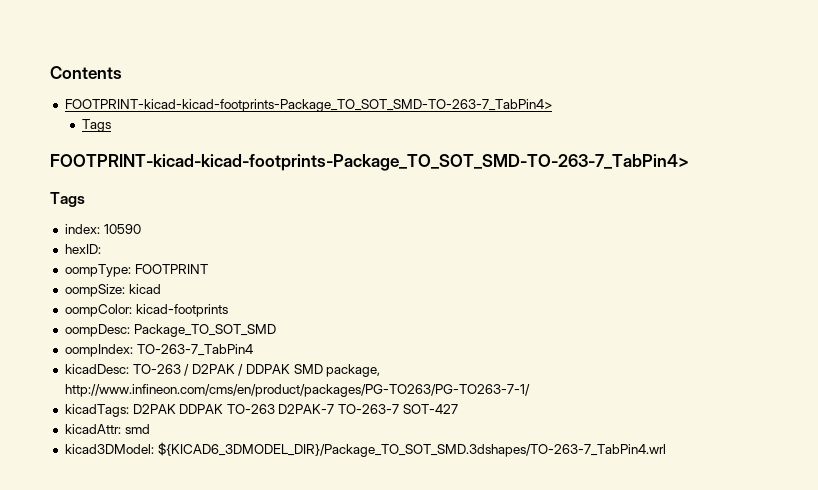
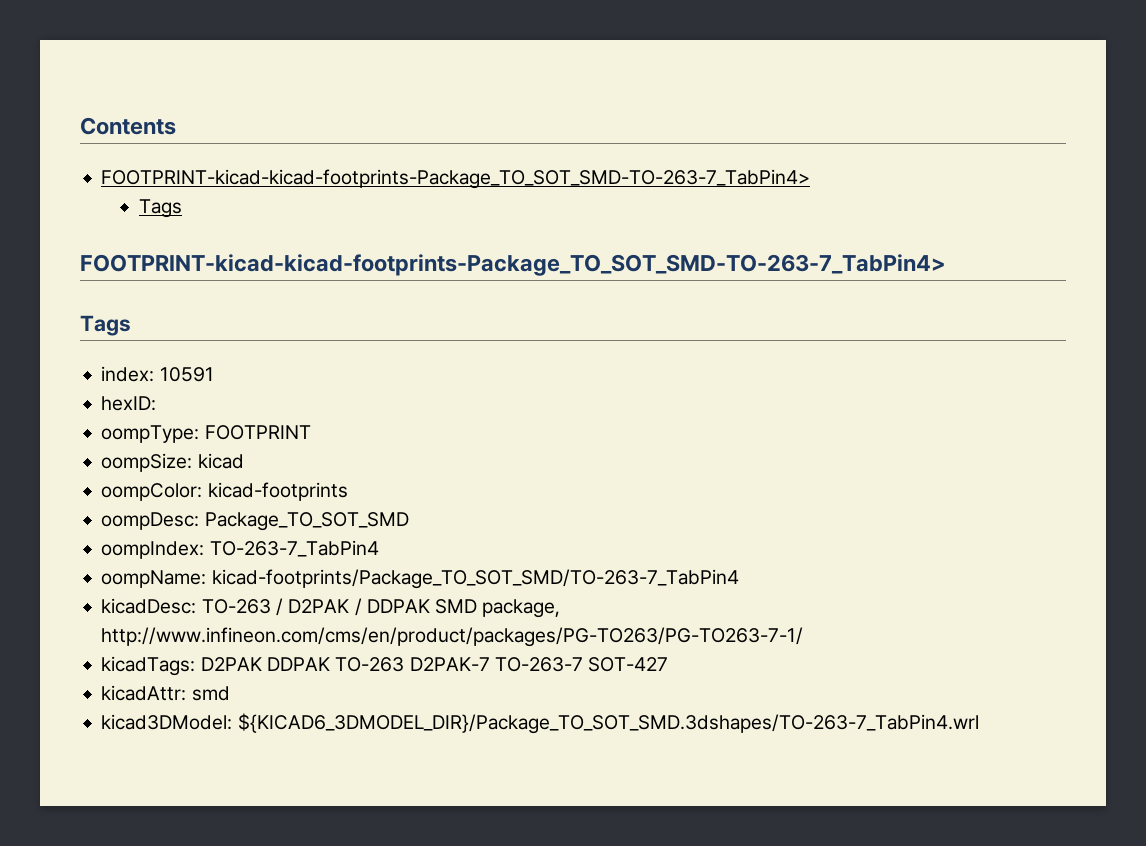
[103,224,141,234] 10590 -> [159,367,214,382] 10591
(253, 350) none -> [101,569,739,589] // oompName: kicad-footprints/Package_TO_SOT_SMD/TO-263-7_TabPin4

